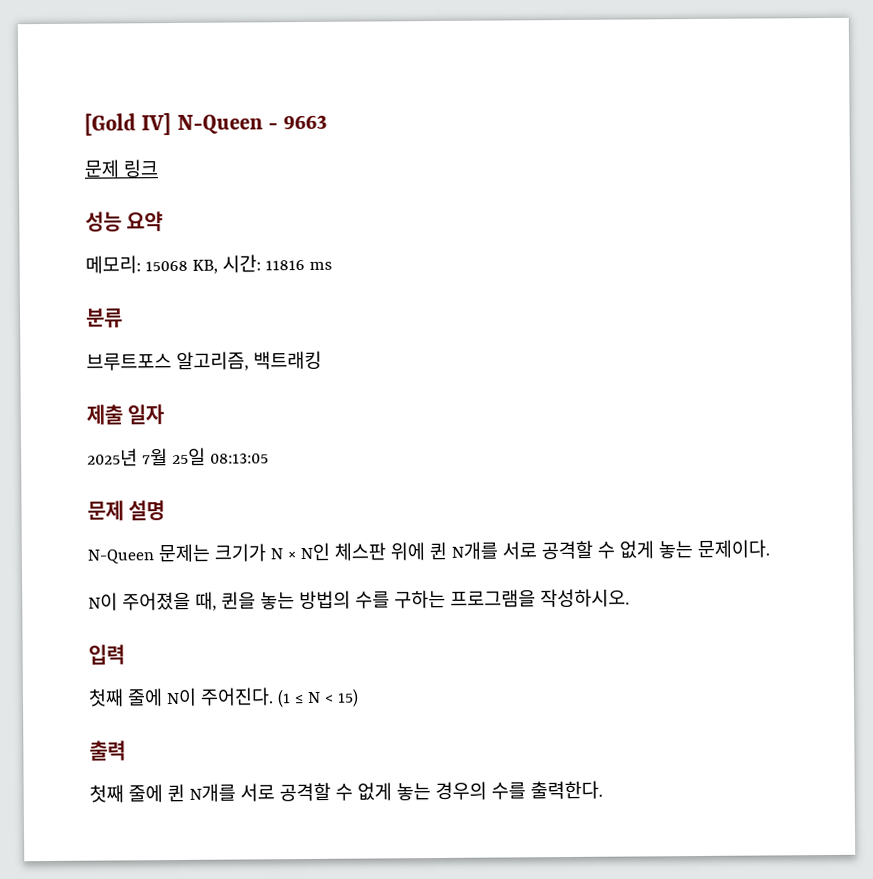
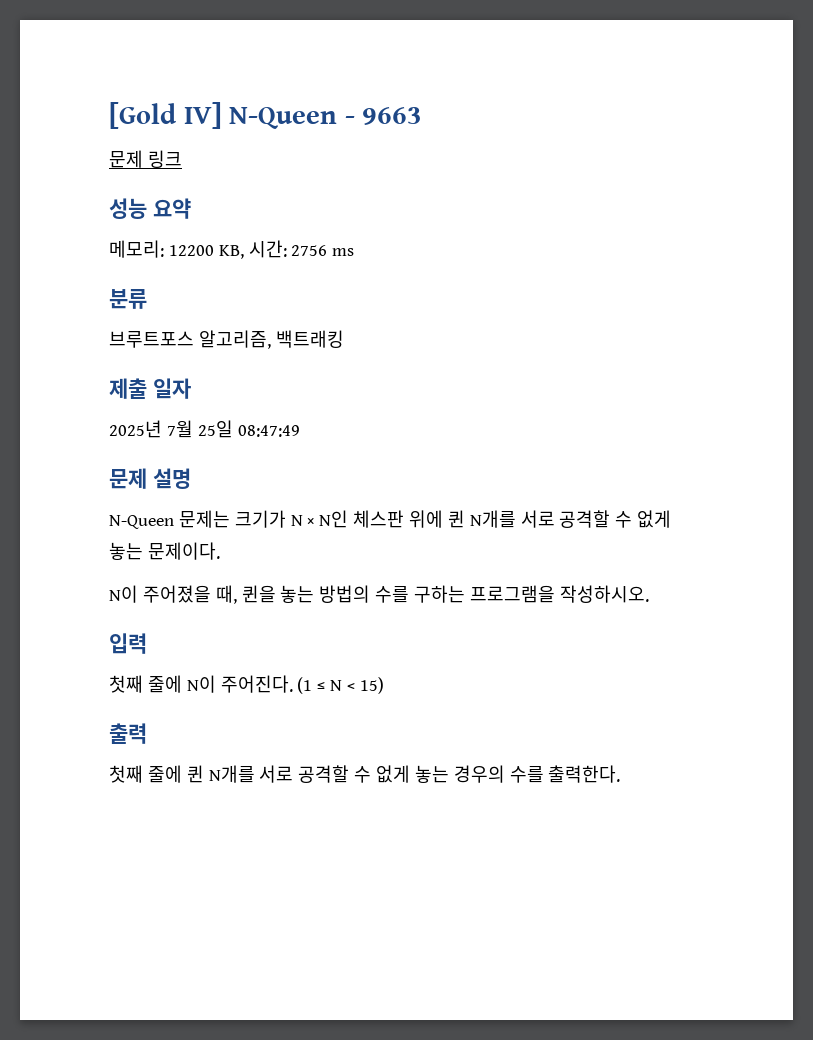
[144,260,188,272] 15068 -> [168,245,214,256] 12200
[264,260,305,271] 11816 -> [291,245,328,256] 2756
[209,453,269,464] 08:13:05 -> [237,425,300,437] 08:47:49

